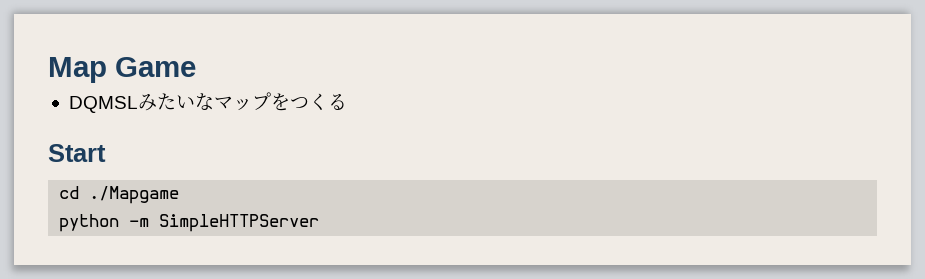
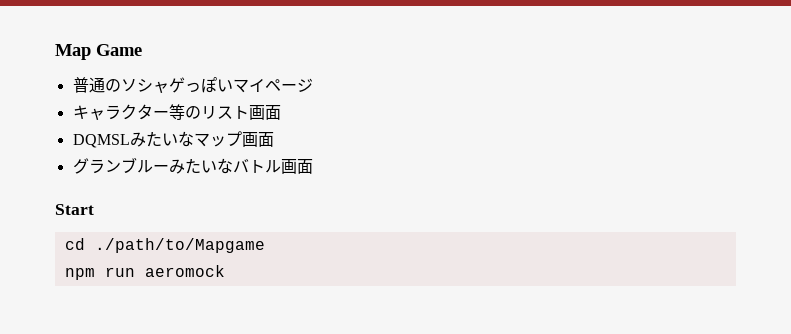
(196, 67) none -> [72,77,313,93] [72,104,281,120] // 普通のソシャゲっぽいマイページ // キャラクター等のリスト画面
[270,93,347,111] [48,144,106,162] [59,186,180,204] [59,214,320,232] をつくる // Start // cd ./Mapgame // python -m SimpleHTTPServer -> [241,132,274,147] [72,157,313,174] [55,204,94,215] [64,238,265,253] [64,265,225,280] 画面 // グランブルーみたいなバトル画面 // Start // cd ./path/to/Mapgame // npm run aeromock

